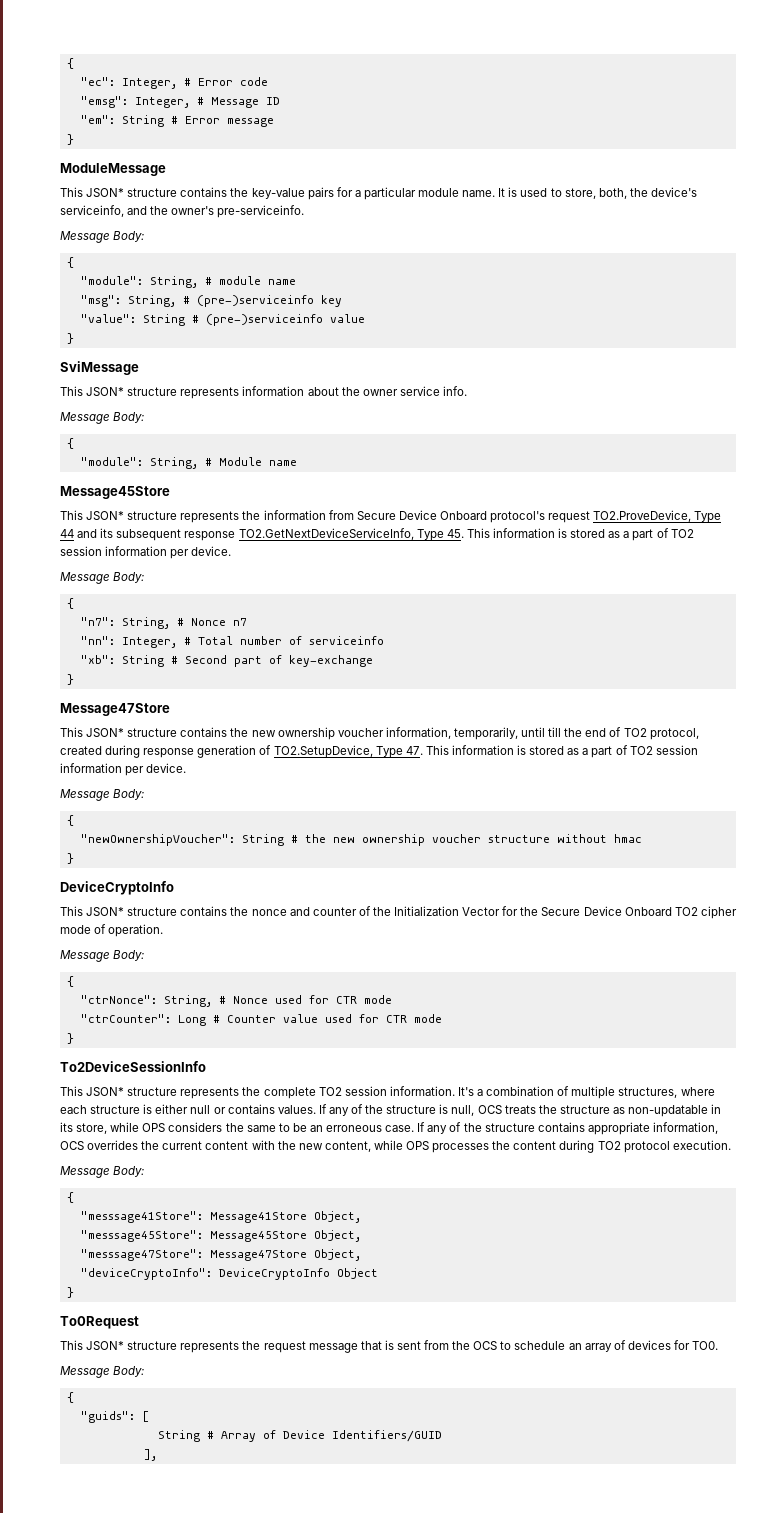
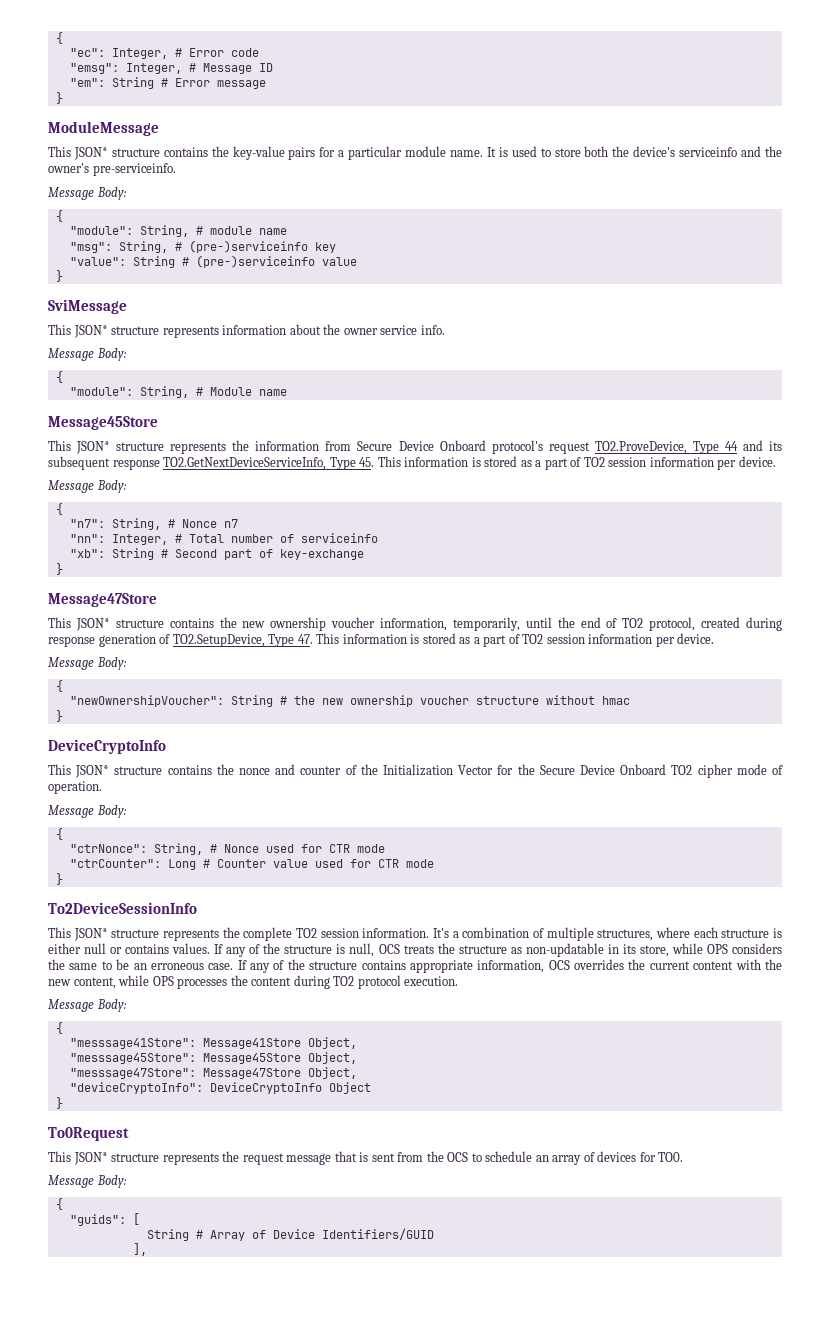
[564,188,627,199] store, both, -> [554,146,609,157] store both
[60,205,124,217] serviceinfo, -> [679,147,738,157] serviceinfo
[548,727,562,737] till -> (552, 622) none

